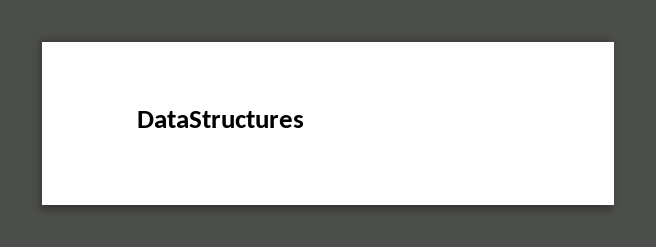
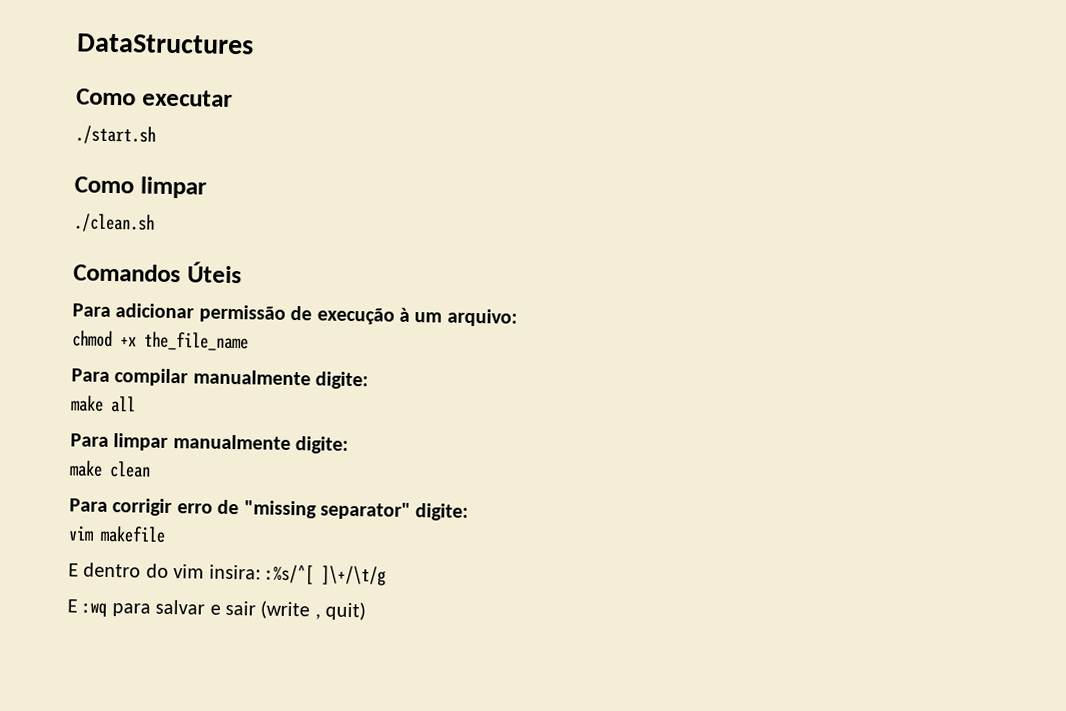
(304, 119) none -> [76,88,233,107] [75,125,156,145] [74,176,207,199] [73,213,155,233] [73,261,242,284] [72,303,518,327] [72,330,249,352] [71,368,370,390] [71,395,136,413] [70,433,350,454] [69,460,151,478] [69,498,470,521] [68,525,166,543] [68,562,386,586] [67,599,367,621] // Como executar // ./start.sh // Como limpar // ./clean.sh // Comandos Úteis // Para adicionar permissão de execução à um arquivo: // chmod +x the_file_name // Para compilar manualmente digite: // make all // Para limpar manualmente digite: // make clean // Para corrigir erro de "missing separator" digite: // vim makefile // E dentro do vim insira: :%s/^[ ]\+/\t/g // E :wq para salvar e sair (write , quit)

